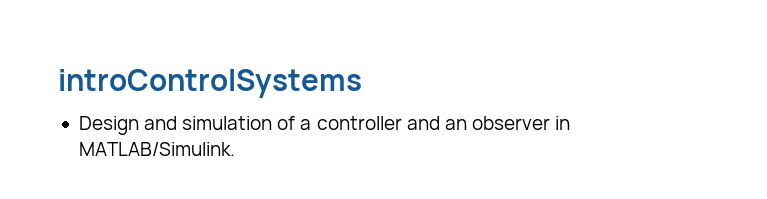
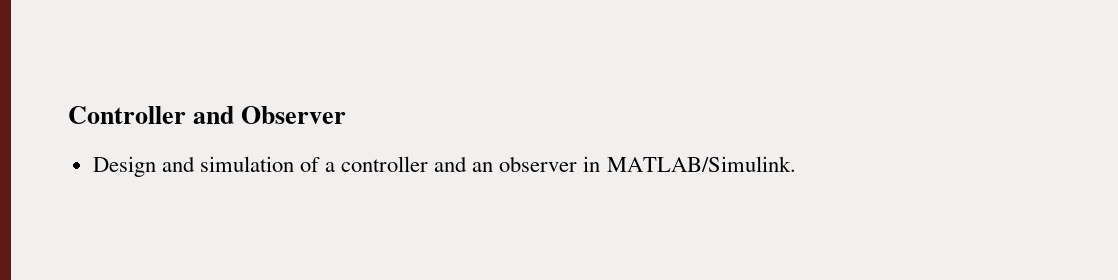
[58,69,362,98] introControlSystems -> [68,106,347,124] Controller and Observer

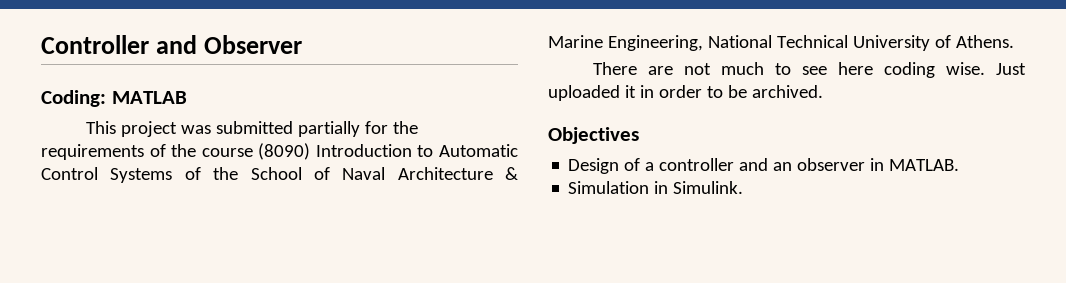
(347, 115) none -> [41,90,187,107] [85,121,418,137] [41,143,518,160] [41,167,518,183] [548,35,1014,51] [592,62,1026,78] [548,85,823,101] [548,127,639,144] // Coding: MATLAB // This project was submitted partially for the requirements of the course (8090) Introduction to Automatic Control Systems of the School of Naval Architecture & Marine Engineering, National Technical University of Athens. // There are not much to see here coding wise. Just uploaded it in order to be archived. // Objectives
[161,156,294,172] and simulation -> (620, 166) none
[606,156,796,172] MATLAB/Simulink. -> [889,159,960,171] [568,181,744,194] MATLAB. // Simulation in Simulink.

